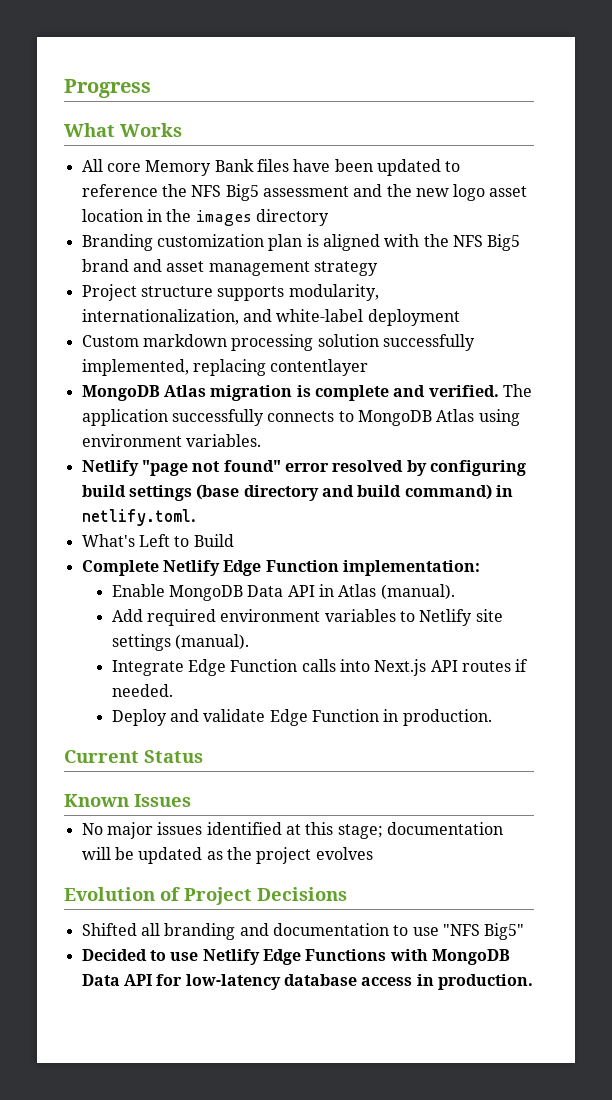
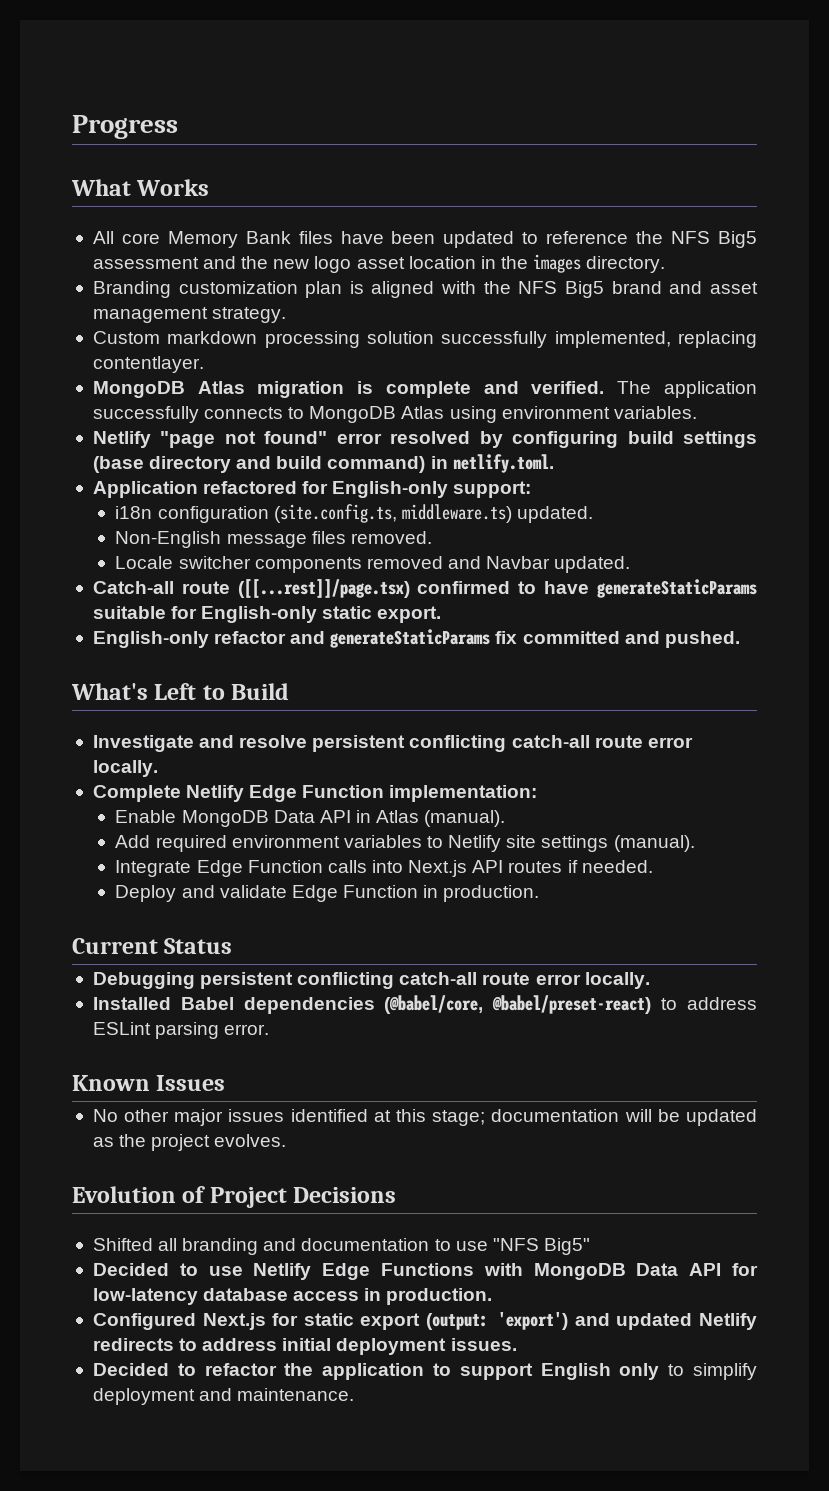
[255,209,329,226] directory -> [586,256,666,273] directory.
[313,261,378,276] [81,284,379,301] [81,309,460,326] strategy // Project structure supports modularity, internationalization, and white-label deployment -> [212,307,287,323] strategy.
[270,359,369,376] contentlayer -> [92,356,204,373] contentlayer.
[81,534,234,547] What's Left to Build -> [92,481,532,498] [115,504,594,523] [115,531,432,548] [115,556,631,573] [92,579,758,598] [92,606,442,623] [92,629,740,648] [71,683,290,700] [92,735,693,752] [92,760,158,777] Application refactored for English-only support: // i18n configuration (site.config.ts, middleware.ts) updated. // Non-English message files removed. // Locale switcher components removed and Navbar updated. // Catch-all route ([[...rest]]/page.tsx) confirmed to have generateStaticParams suitable for English-only static export. // English-only refactor and generateStaticParams fix committed and pushed. // What's Left to Build // Investigate and resolve persistent conflicting catch-all route error locally.
(203, 756) none -> [92,972,650,989] [92,995,758,1014] [92,1022,270,1039] // Debugging persistent conflicting catch-all route error locally. // Installed Babel dependencies (@babel/core, @babel/preset-react) to address ESLint parsing error.
(103, 829) none -> [124,1109,170,1122] other
[315,847,373,860] evolves -> [214,1134,287,1147] evolves.
(533, 982) none -> [92,1312,758,1330] [92,1338,517,1355] [92,1363,758,1380] [92,1388,355,1405] // Configured Next.js for static export (output: 'export') and updated Netlify redirects to address initial deployment issues. // Decided to refactor the application to support English only to simplify deployment and maintenance.

